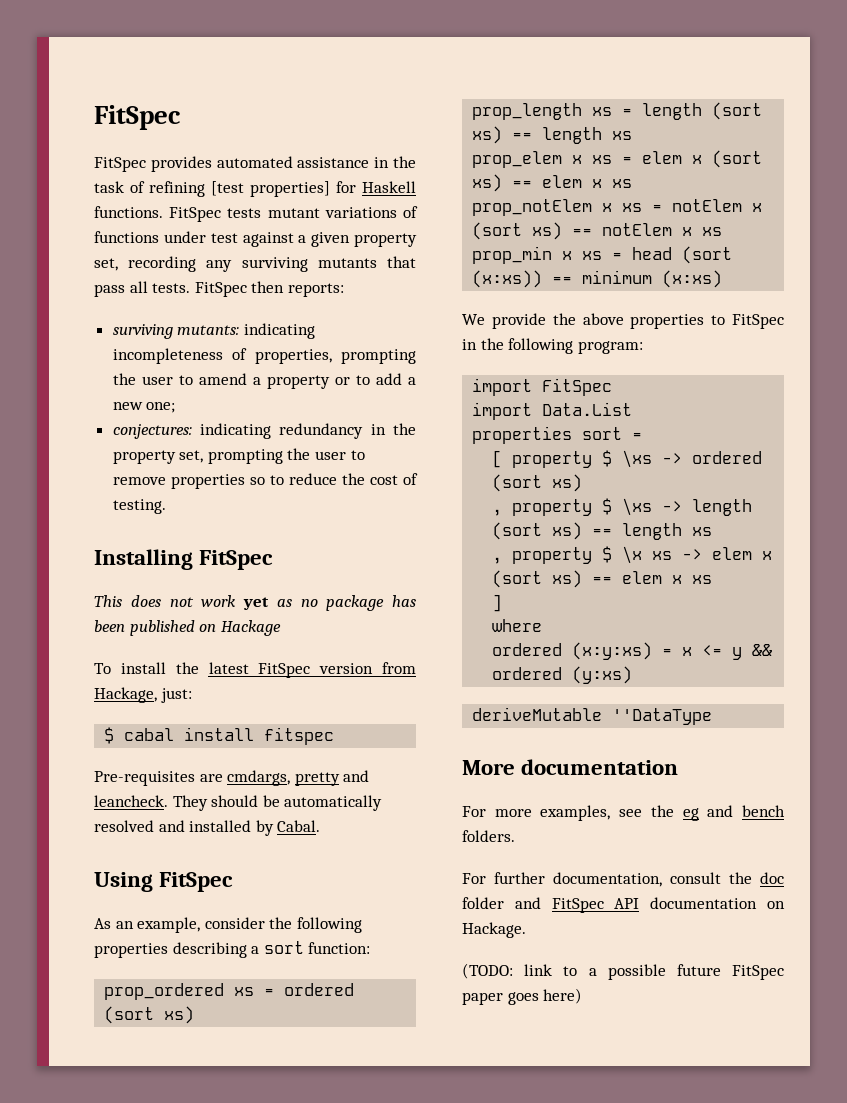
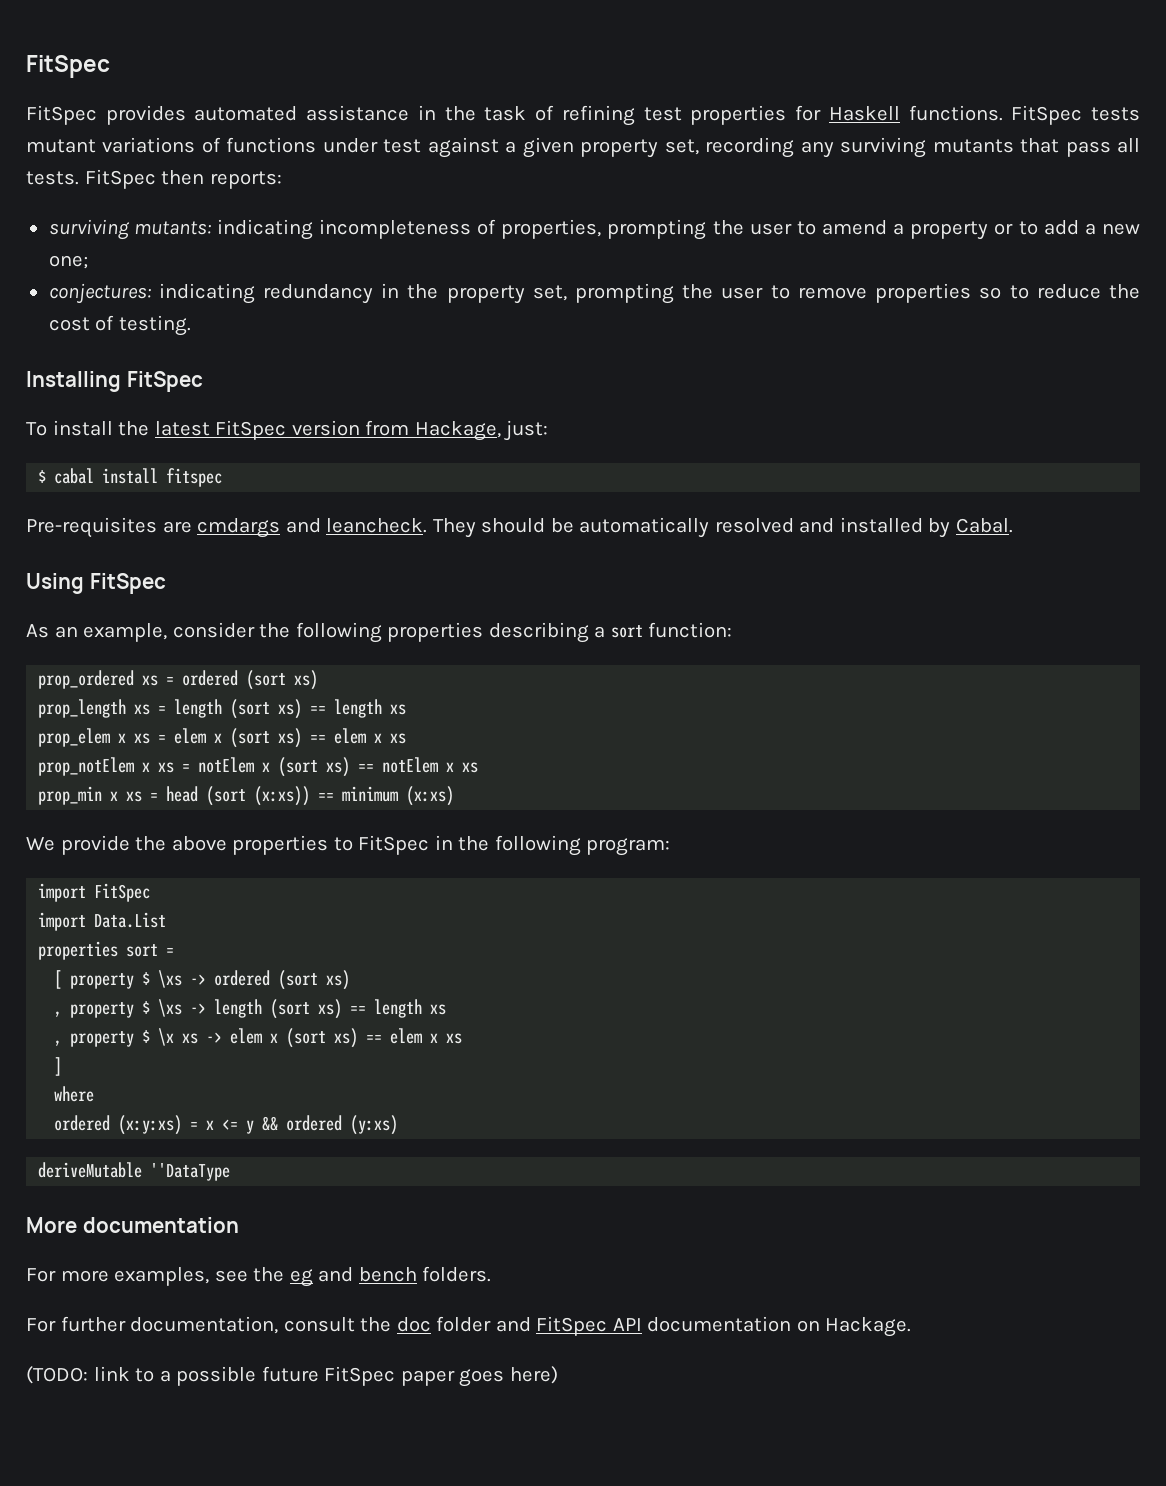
[211,181,330,197] [test properties] -> [643,105,787,125] test properties
[94,595,416,611] [94,620,281,636] // This does not work yet as no package has been published on Hackage -> (203, 381) none
[227,770,340,786] cmdargs, pretty -> [197,518,281,538] cmdargs

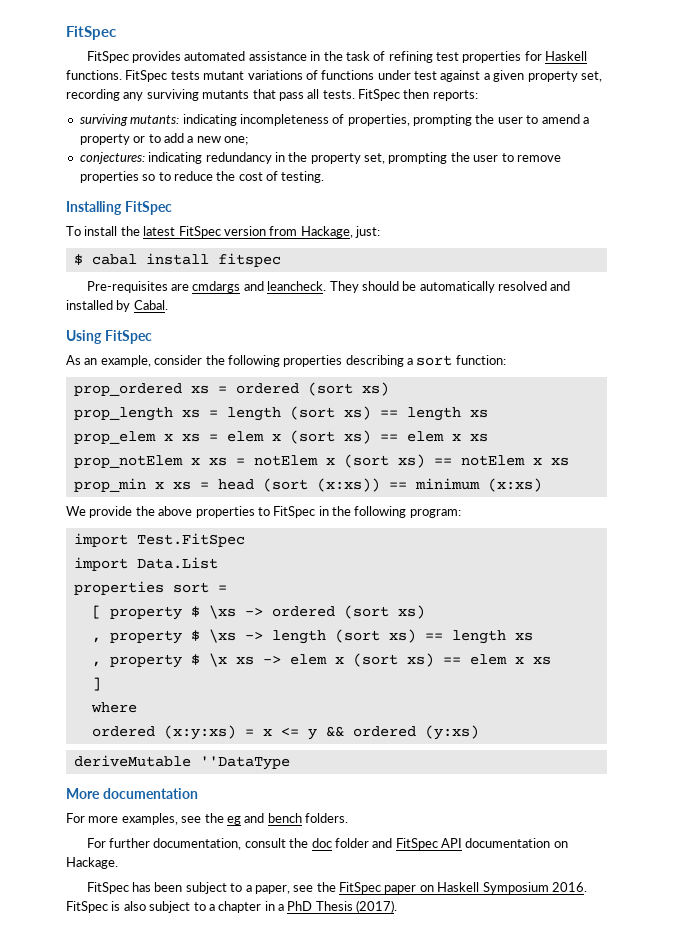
[94,883,151,902] FitSpec -> [136,533,245,547] Test.FitSpec
[26,1366,558,1387] (TODO: link to a possible future FitSpec paper goes here) -> [86,882,587,894] [66,900,398,913] FitSpec has been subject to a paper, see the FitSpec paper on Haskell Symposium 2016. FitSpec is also subject to a chapter in a PhD Thesis (2017).

